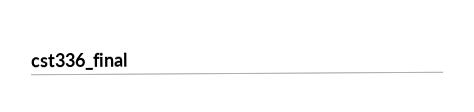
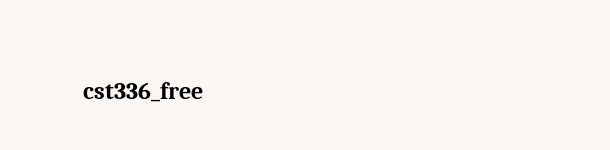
[30,52,128,71] cst336_final -> [83,82,203,102] cst336_free

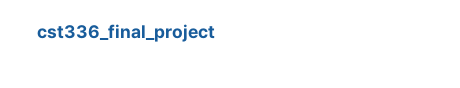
[83,82,203,102] cst336_free -> [37,24,215,42] cst336_final_project

